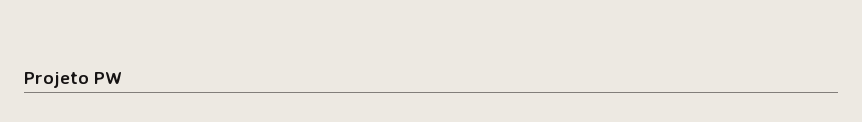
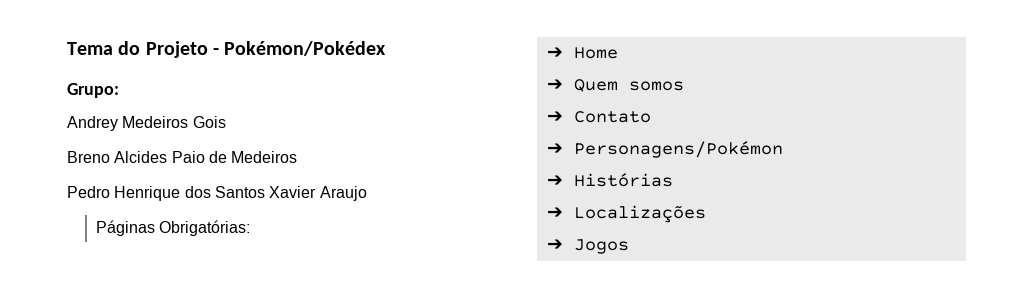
[24,72,122,88] Projeto PW -> [67,41,387,58] [67,83,119,98] [67,116,226,131] [67,151,298,163] [67,186,367,201] [95,220,251,236] [546,47,618,59] [546,79,684,92] [546,111,651,123] [546,141,783,158] [546,173,673,187] [546,205,706,223] [546,239,629,254] Tema do Projeto - Pokémon/Pokédex // Grupo: // Andrey Medeiros Gois // Breno Alcides Paio de Medeiros // Pedro Henrique dos Santos Xavier Araujo // Páginas Obrigatórias: // ➔ Home // ➔ Quem somos // ➔ Contato // ➔ Personagens/Pokémon // ➔ Histórias // ➔ Localizações // ➔ Jogos

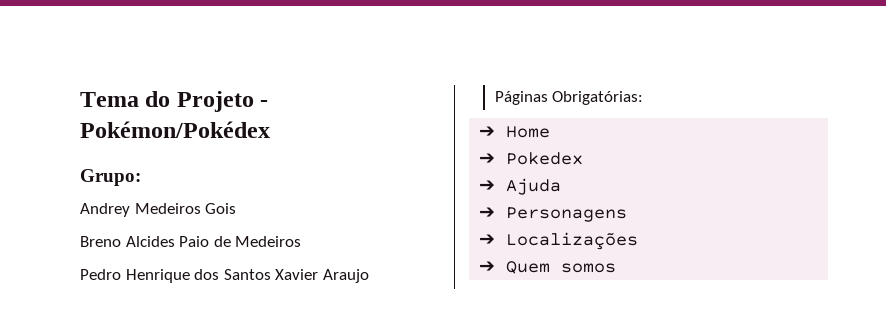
[573,79,684,92] [546,111,651,123] [546,141,783,158] [546,173,673,187] Quem somos // ➔ Contato // ➔ Personagens/Pokémon // ➔ Histórias -> [506,152,584,165] [479,178,562,195] [479,207,628,222] Pokedex // ➔ Ajuda // ➔ Personagens
[573,239,629,254] Jogos -> [506,261,617,274] Quem somos

